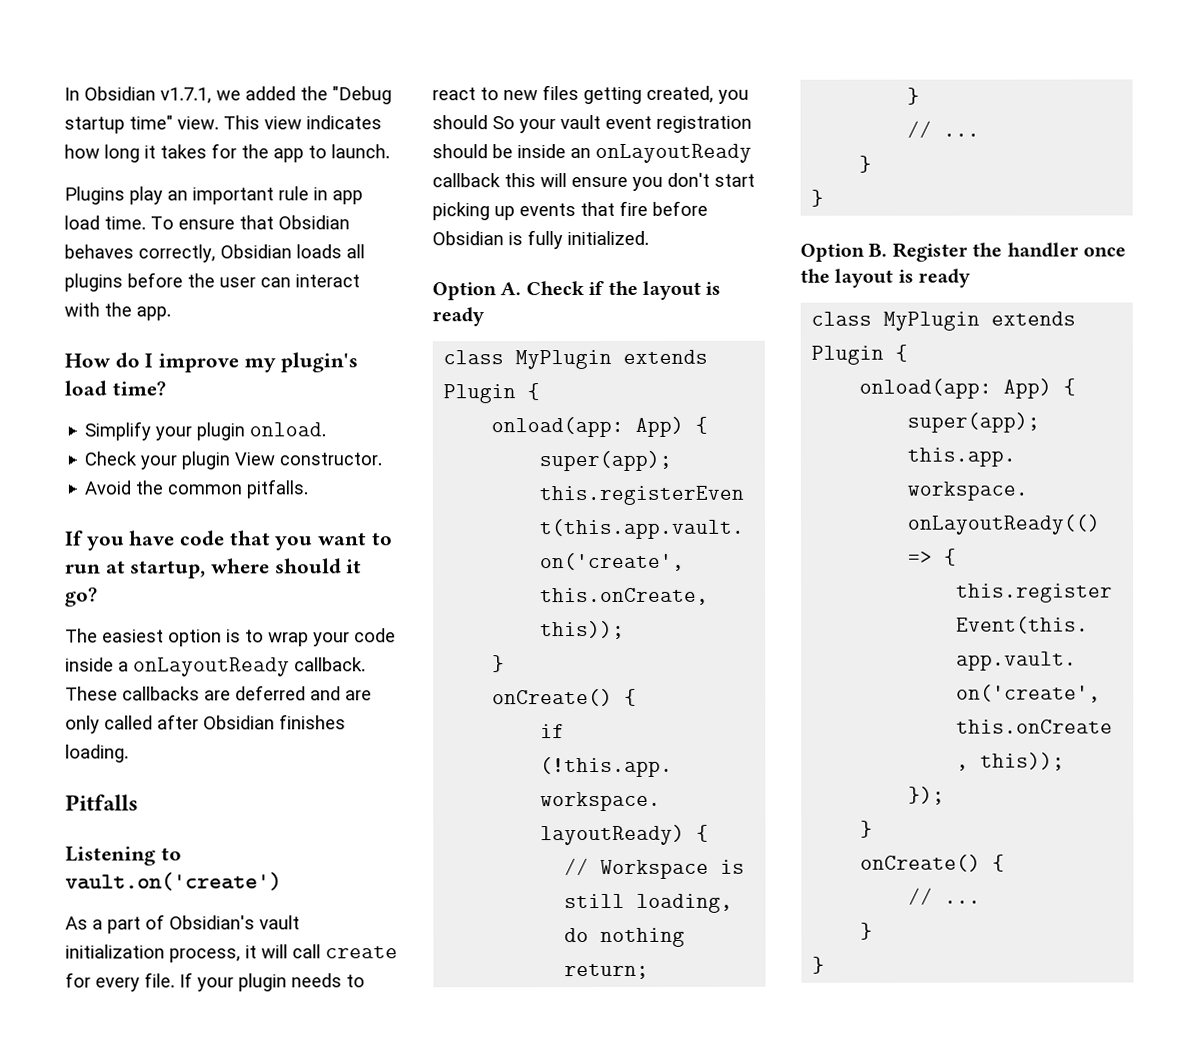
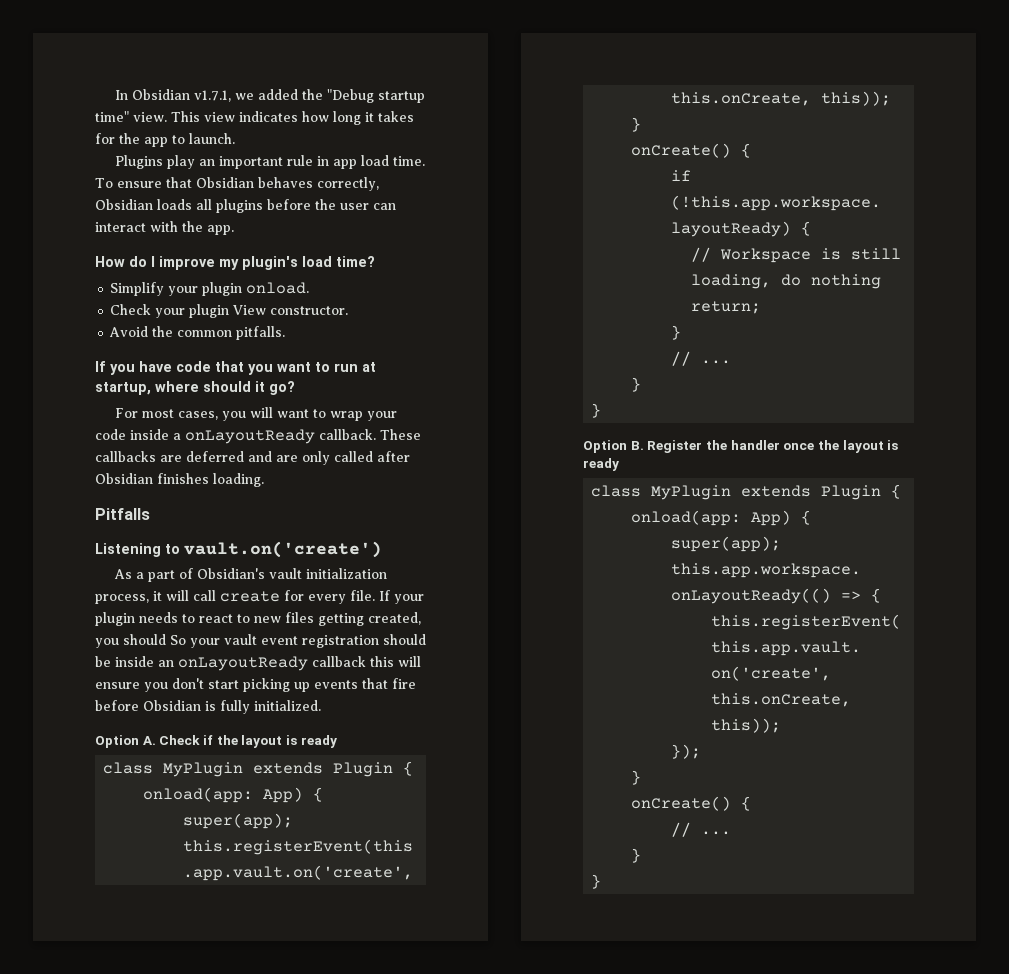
[65,628,241,647] The easiest option is -> [114,407,309,421] For most cases, you will want

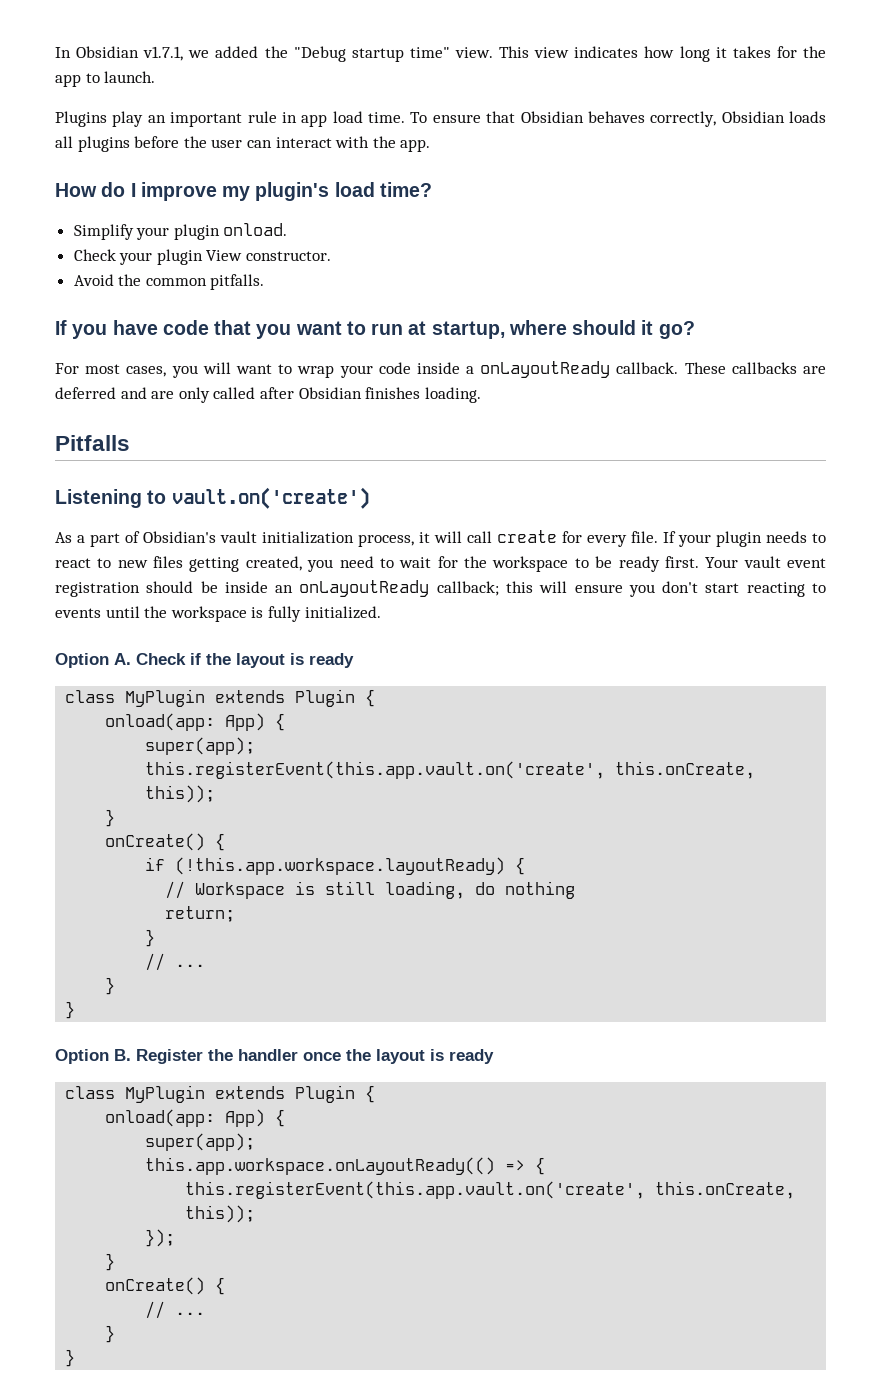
[123,634,220,648] should So your -> [339,556,739,572] need to wait for the workspace to be ready first. Your
[312,656,366,667] callback -> [436,581,499,596] callback;
[243,678,416,692] [95,700,201,711] picking up events that fire before Obsidian -> [746,582,827,597] [55,606,247,622] reacting to events until the workspace

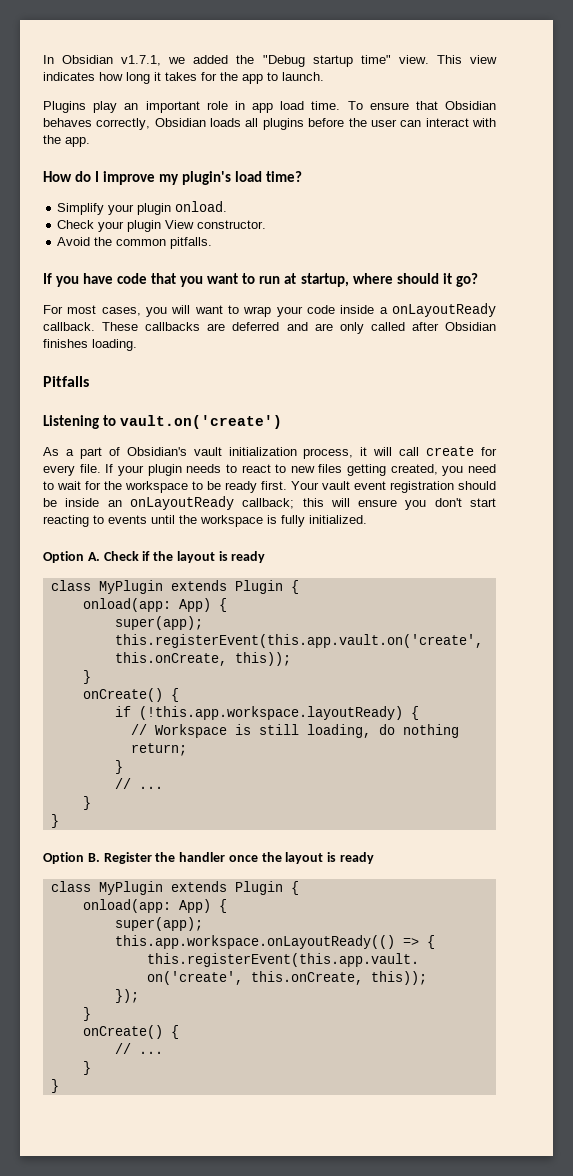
[247,111,277,123] rule -> [206,101,228,110] role

